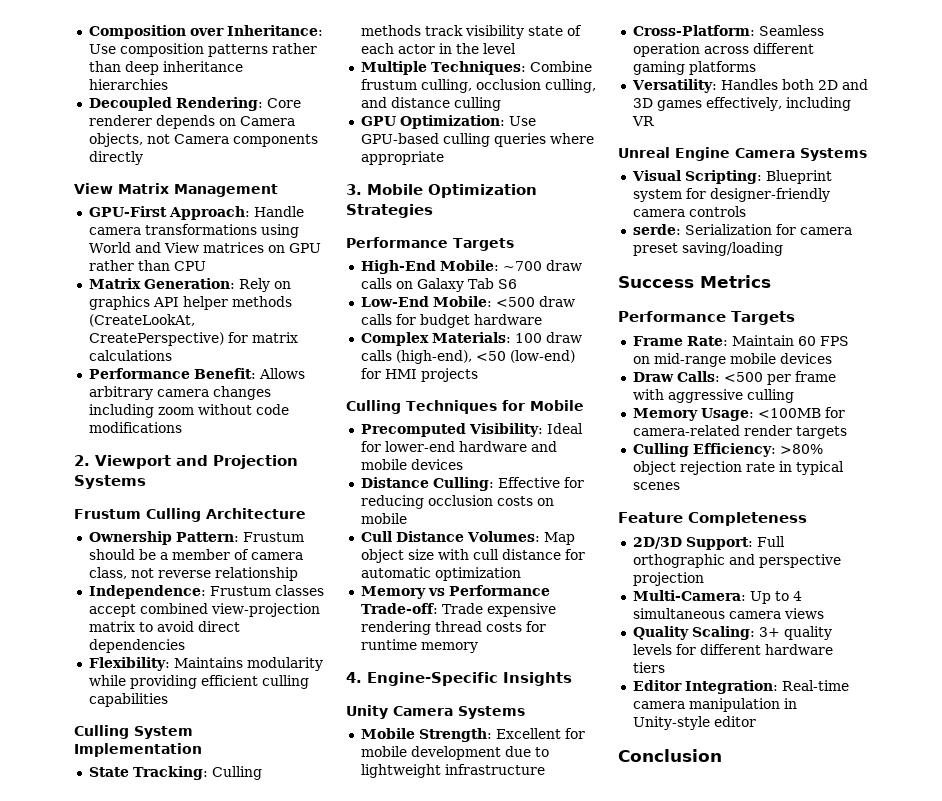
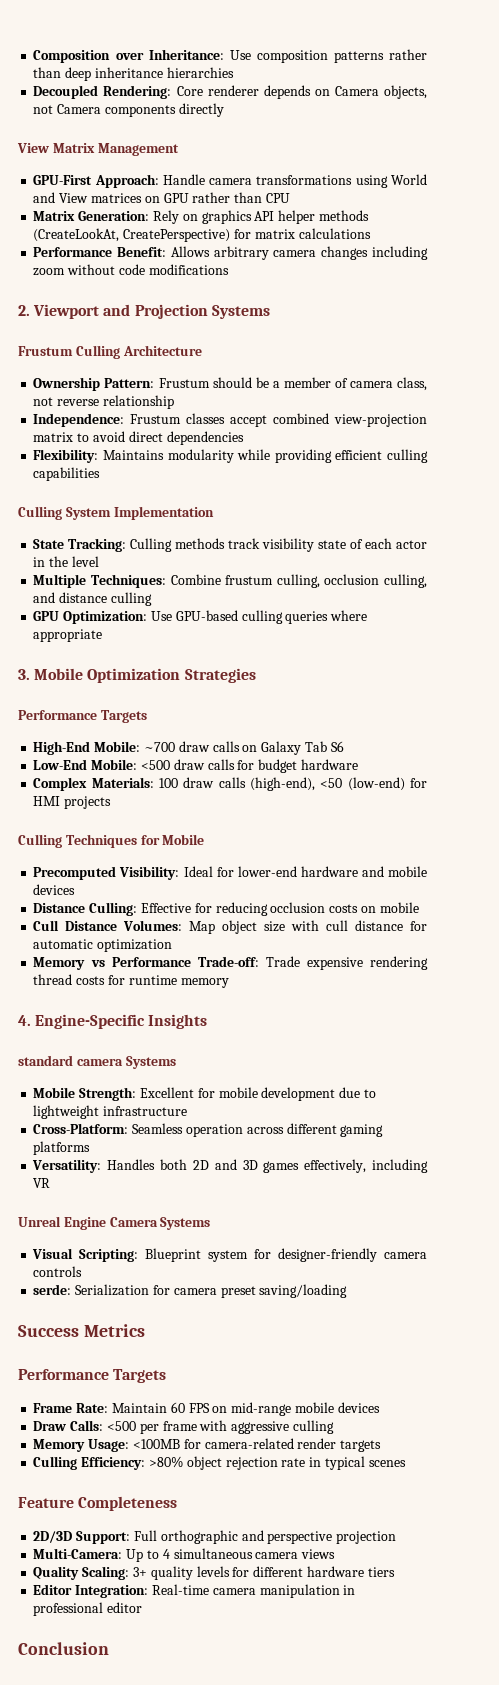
[346,705,453,719] Unity Camera -> [18,1055,123,1066] standard camera
[632,716,710,730] Unity-style -> [33,1602,104,1616] professional

